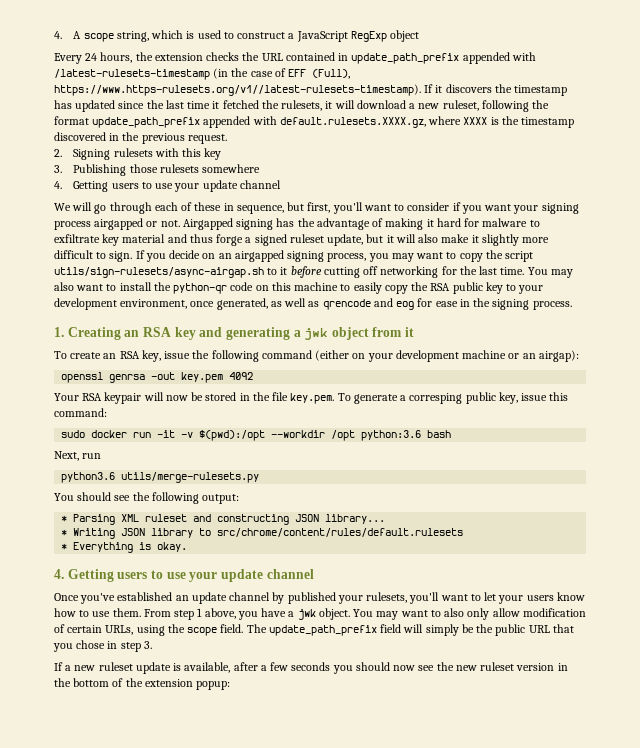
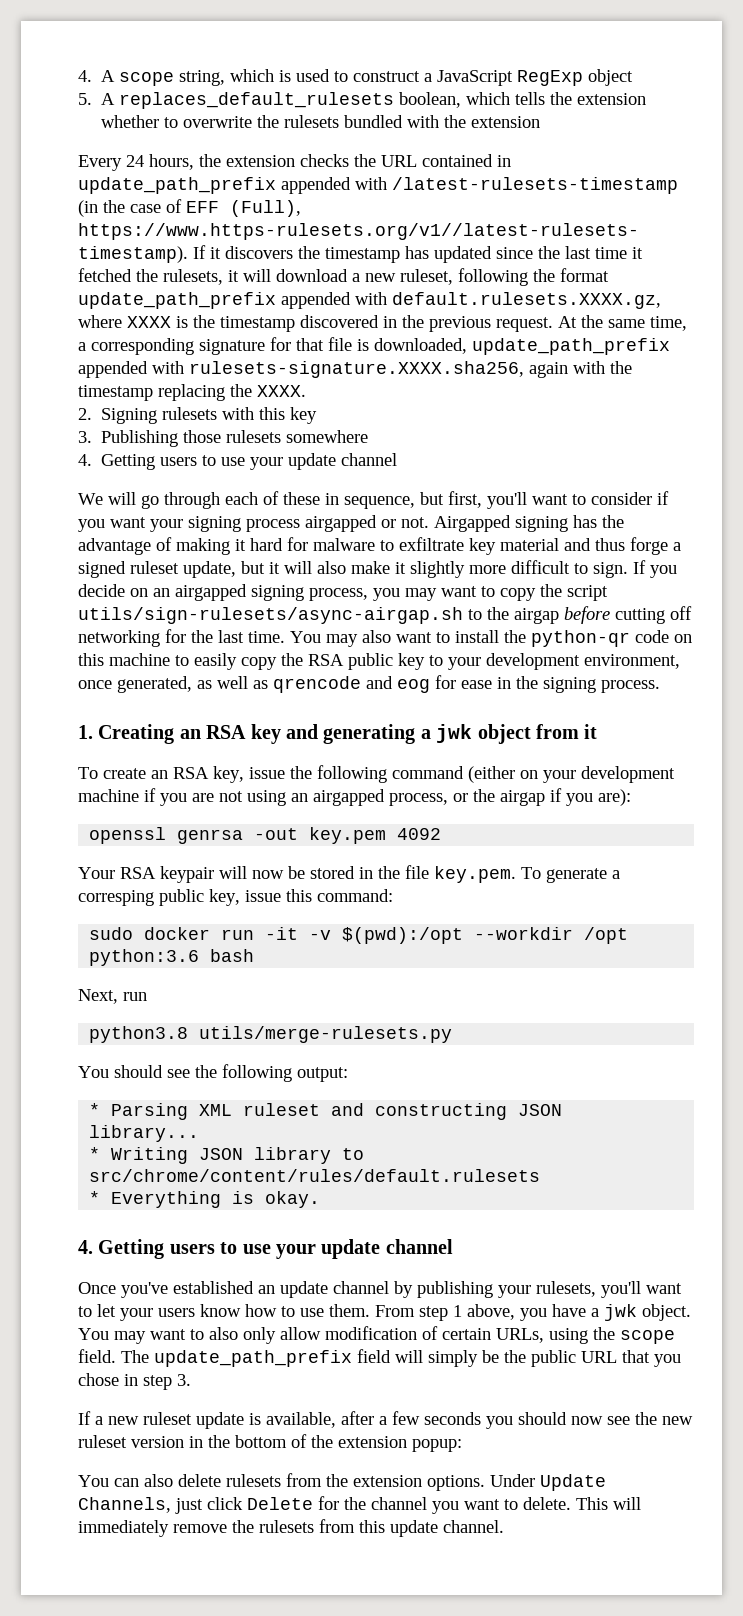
(420, 36) none -> [78,92,647,109] [101,115,541,128] // 5. A replaces_default_rulesets boolean, which tells the extension whether to overwrite the rulesets bundled with the extension
(227, 139) none -> [558,315,687,331] [78,337,670,355] [78,361,632,378] [78,384,306,401] At the same time, a corresponding signature for that file is downloaded, update_path_prefix appended with rulesets-signature.XXXX.sha256, again with the timestamp replacing the XXXX.
[280,267,288,275] it -> [487,607,559,624] the airgap
[508,350,579,362] or an airgap): -> [144,788,631,806] if you are not using an airgapped process, or the airgap if you are):
[61,472,116,483] python3.6 -> [89,1026,189,1043] python3.8
[287,592,336,604] published -> [417,1281,493,1298] publishing
(231, 685) none -> [78,1473,606,1491] [78,1496,641,1514] [78,1519,504,1537] // You can also delete rulesets from the extension options. Under Update Channels, just click Delete for the channel you want to delete. This will immediately remove the rulesets from this update channel.

